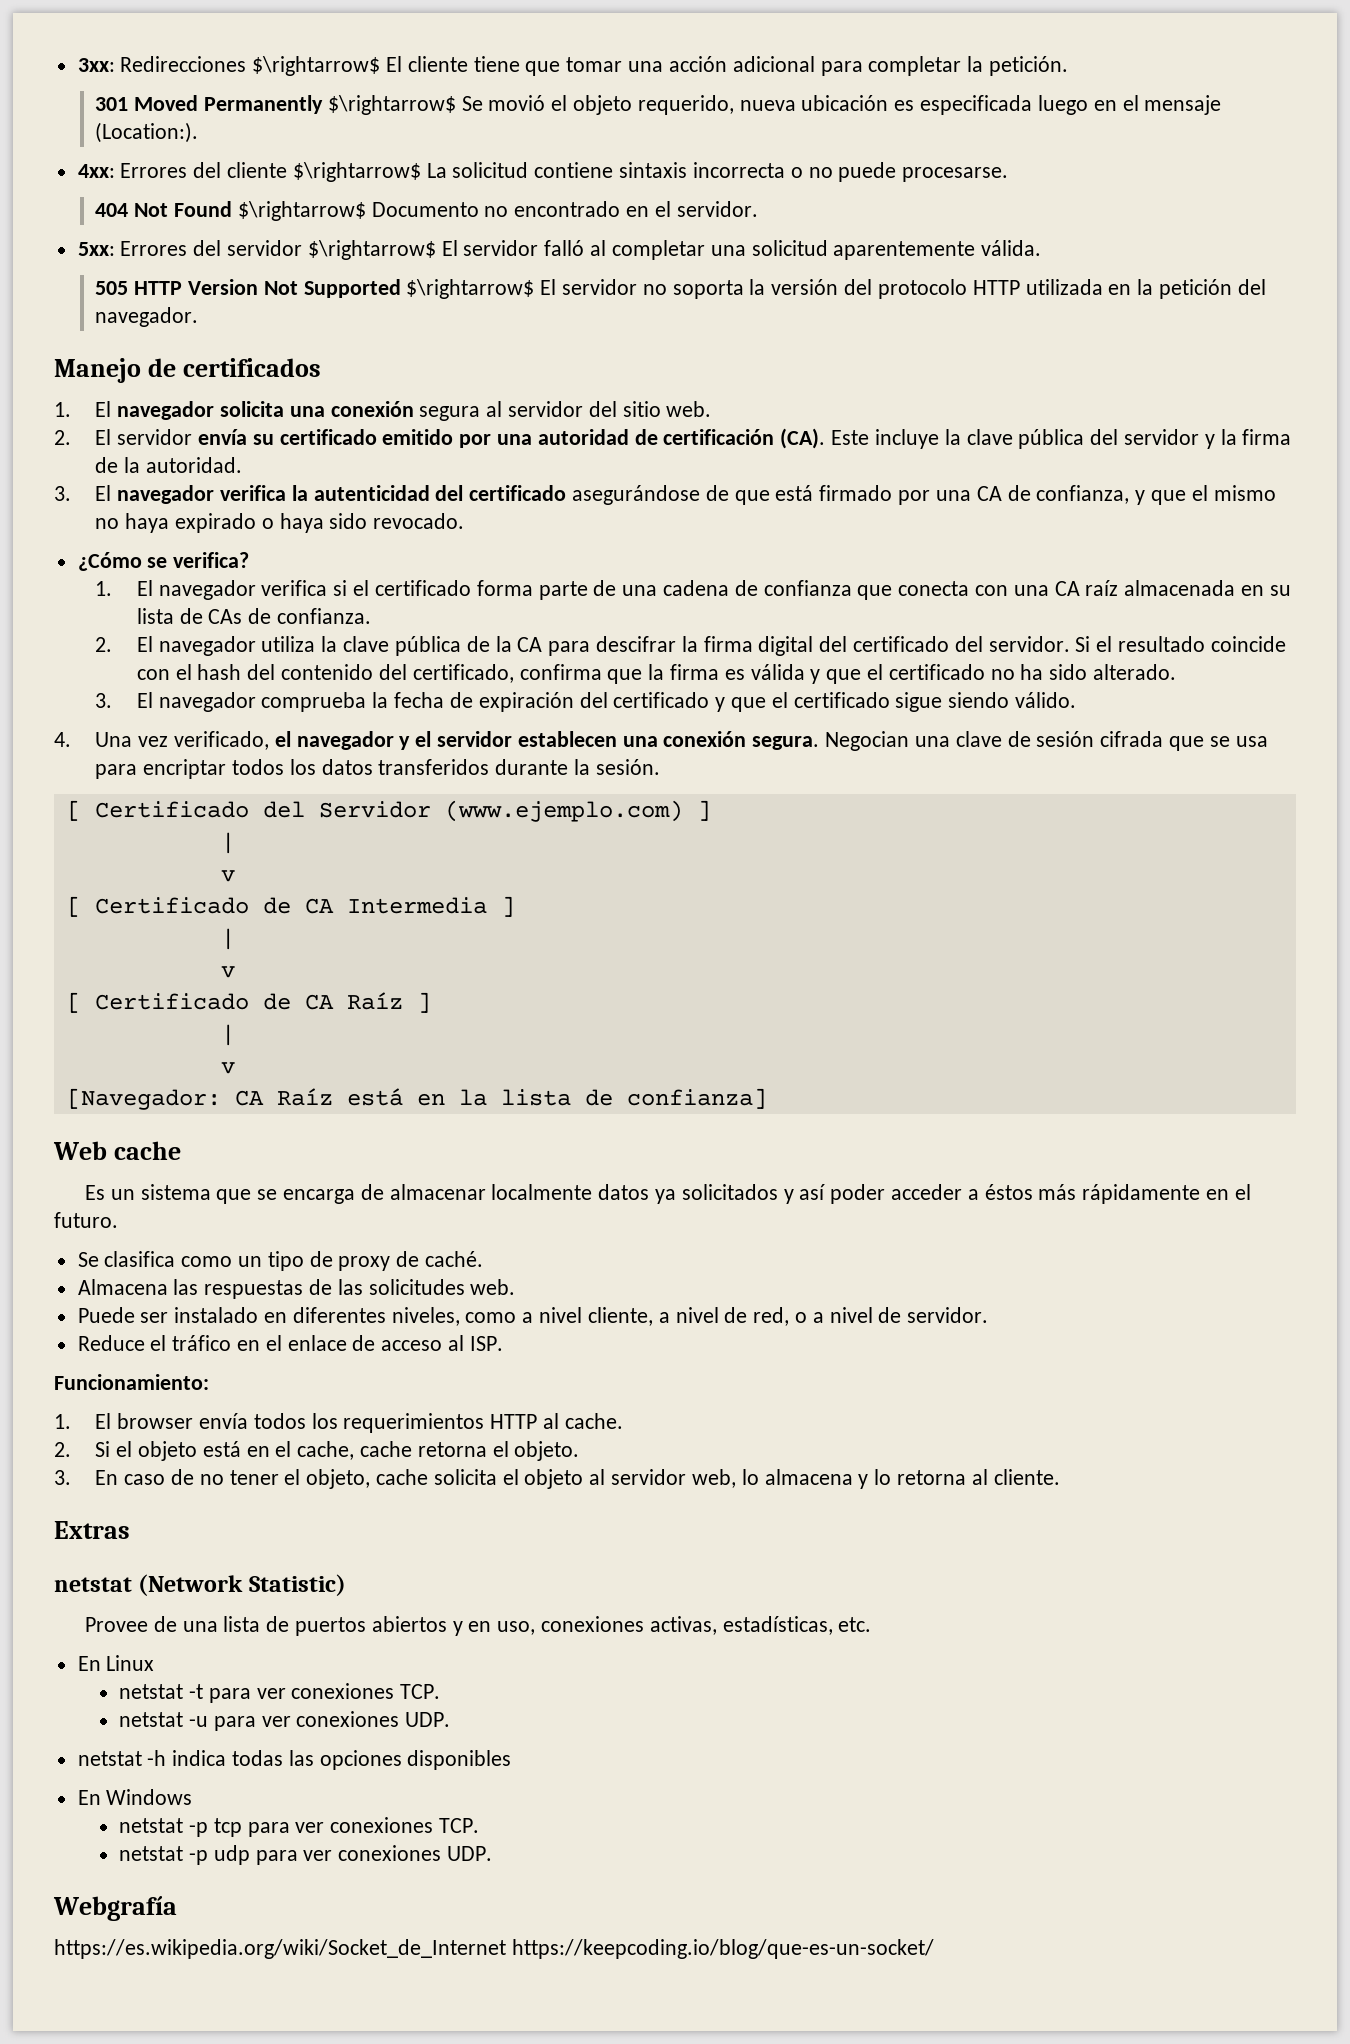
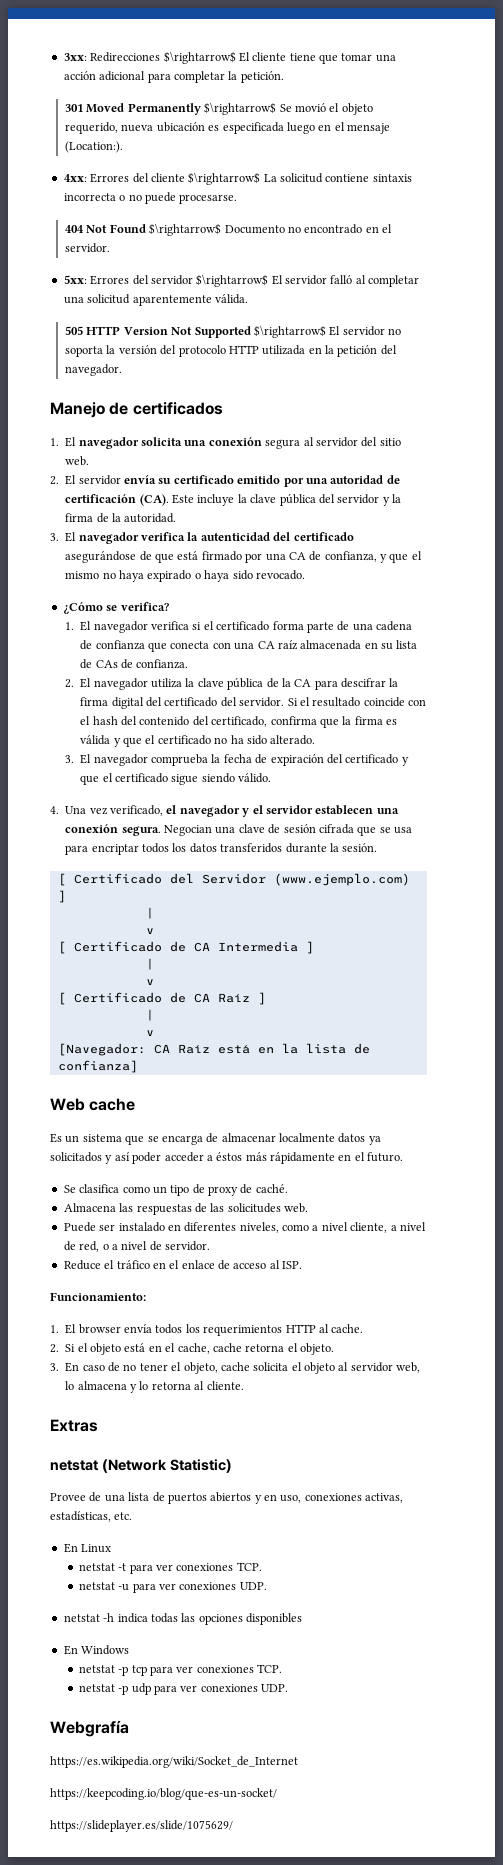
(506, 1949) none -> (298, 1762) //
(934, 1949) none -> [50,1820,233,1832] // https://slideplayer.es/slide/1075629/

